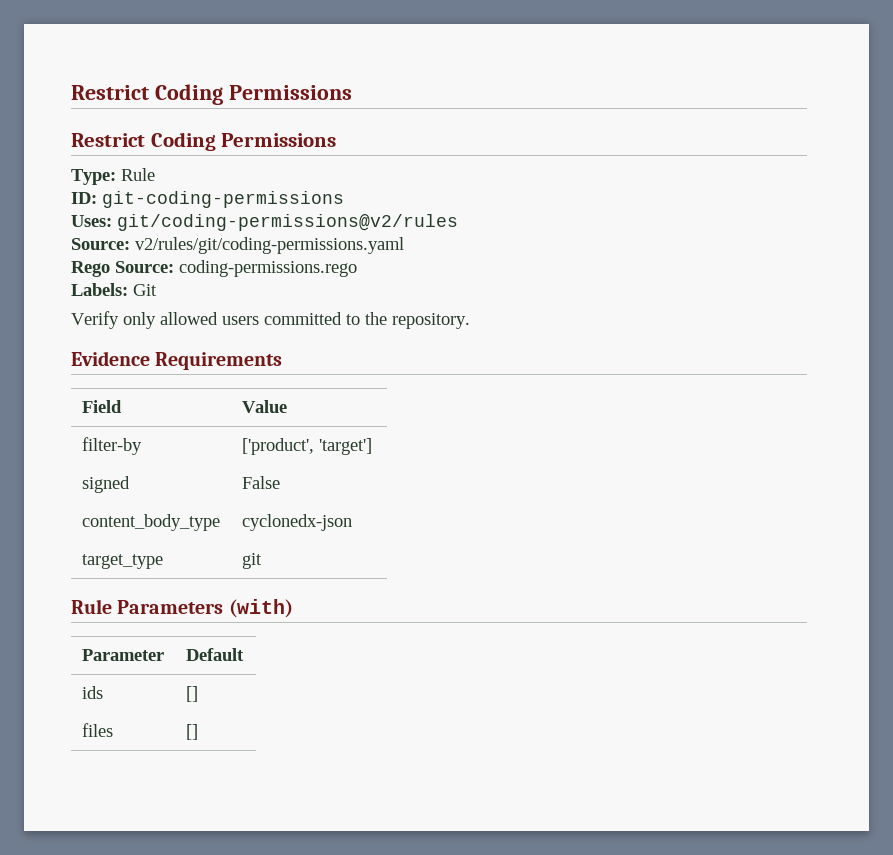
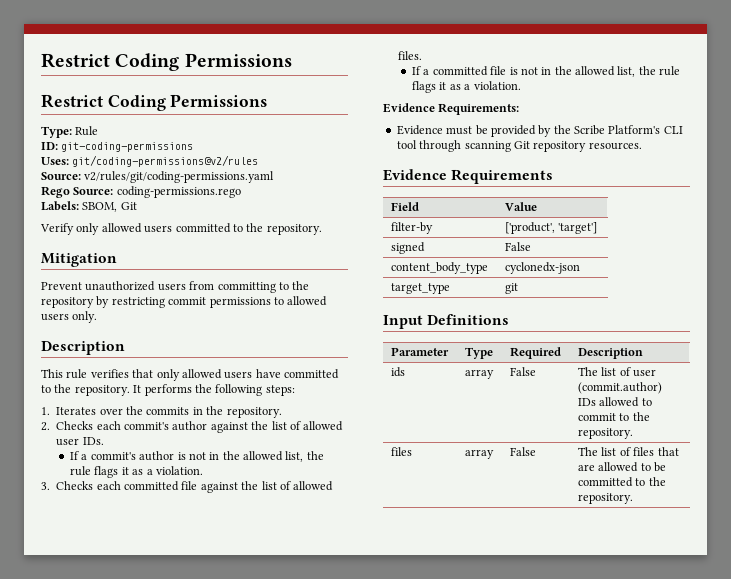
(128, 289) none -> [82,202,118,212] SBOM,
(470, 321) none -> [41,253,117,267] [41,281,310,293] [41,296,328,308] [41,311,98,323] [41,341,125,355] [41,369,339,381] [41,384,295,396] [41,406,282,418] [41,421,344,433] [56,437,104,446] [70,451,324,462] [70,466,203,478] [41,481,334,493] [398,51,423,60] [412,66,681,77] [412,81,521,93] [383,103,520,115] [396,125,683,137] [396,140,642,152] // Mitigation // Prevent unauthorized users from committing to the repository by restricting commit permissions to allowed users only. // Description // This rule verifies that only allowed users have committed to the repository. It performs the following steps: // 1. Iterates over the commits in the repository. // 2. Checks each commit's author against the list of allowed user IDs. // If a commit's author is not in the allowed list, the rule flags it as a violation. // 3. Checks each committed file against the list of allowed files. // If a committed file is not in the allowed list, the rule flags it as a violation. // Evidence Requirements: // Evidence must be provided by the Scribe Platform's CLI tool through scanning Git repository resources.
[71,599,293,618] [81,649,164,661] [185,648,244,661] [81,686,103,699] [185,686,198,702] [81,723,113,737] [185,724,198,740] Rule Parameters (with) // Parameter | Default // ids | [] // files | [] -> [383,314,510,329] [391,347,450,356] [465,347,494,359] [510,347,562,359] [578,348,644,359] [391,367,406,377] [465,369,495,379] [510,367,537,376] [578,367,657,377] [578,382,663,394] [578,397,652,407] [578,412,650,421] [578,428,634,439] [391,447,413,456] [465,449,495,459] [510,447,537,456] [578,447,679,456] [578,462,667,472] [578,477,666,487] [578,493,634,504] Input Definitions // Parameter | Type | Required | Description // ids | array | False | The list of user (commit.author) IDs allowed to commit to the repository. // files | array | False | The list of files that are allowed to be committed to the repository.

